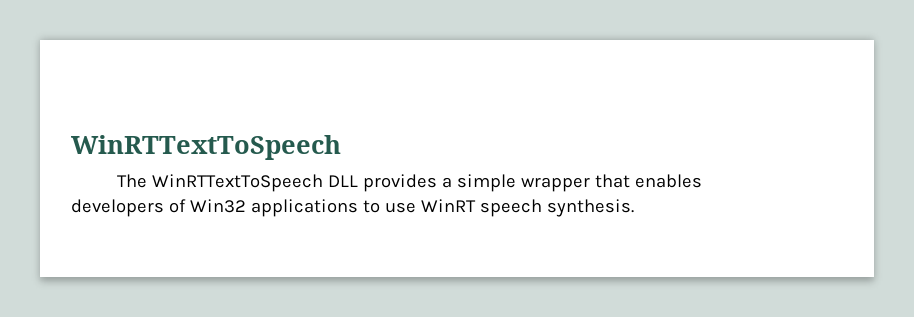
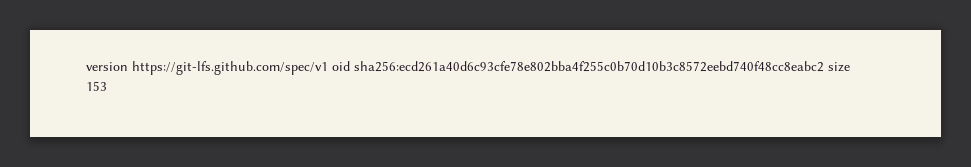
[71,135,341,160] [116,174,702,192] [71,199,634,217] WinRTTextToSpeech // The WinRTTextToSpeech DLL provides a simple wrapper that enables developers of Win32 applications to use WinRT speech synthesis. -> [86,61,850,75] [86,81,107,91] version https://git-lfs.github.com/spec/v1 oid sha256:ecd261a40d6c93cfe78e802bba4f255c0b70d10b3c8572eebd740f48cc8eabc2 size 153

